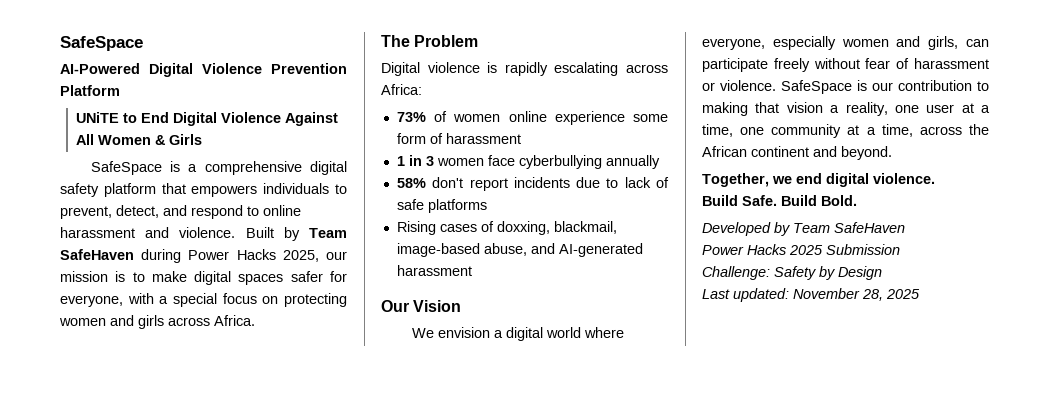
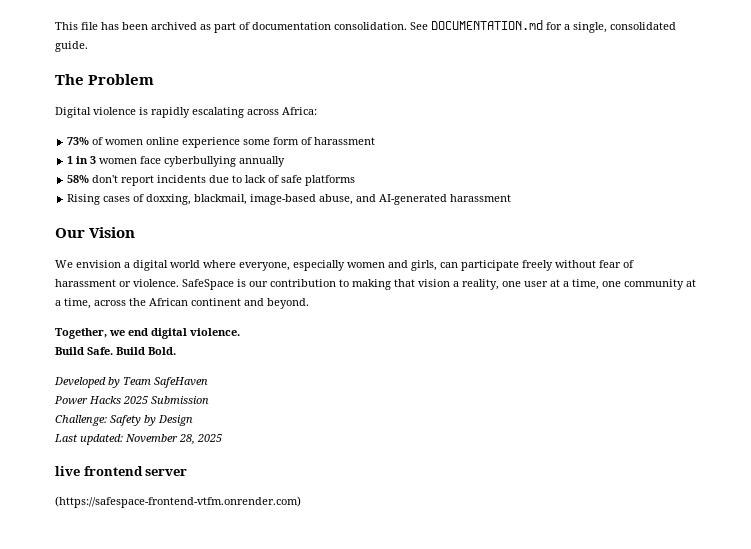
[60,36,143,51] [60,63,347,77] [60,85,120,96] [76,112,339,126] [76,134,203,145] [90,161,347,175] [60,183,348,197] [60,205,301,219] [60,227,347,241] [60,249,347,263] [60,271,347,285] [60,293,347,307] [59,315,255,329] SafeSpace // AI-Powered Digital Violence Prevention Platform // UNiTE to End Digital Violence Against All Women & Girls // SafeSpace is a comprehensive digital safety platform that empowers individuals to prevent, detect, and respond to online harassment and violence. Built by Team SafeHaven during Power Hacks 2025, our mission is to make digital spaces safer for everyone, with a special focus on protecting women and girls across Africa. -> [55,20,676,33] [55,41,88,52] This file has been archived as part of documentation consolidation. See DOCUMENTATION.md for a single, consolidated guide.
(920, 294) none -> [55,466,188,476] [55,496,301,508] // live frontend server // (https://safespace-frontend-vtfm.onrender.com)

